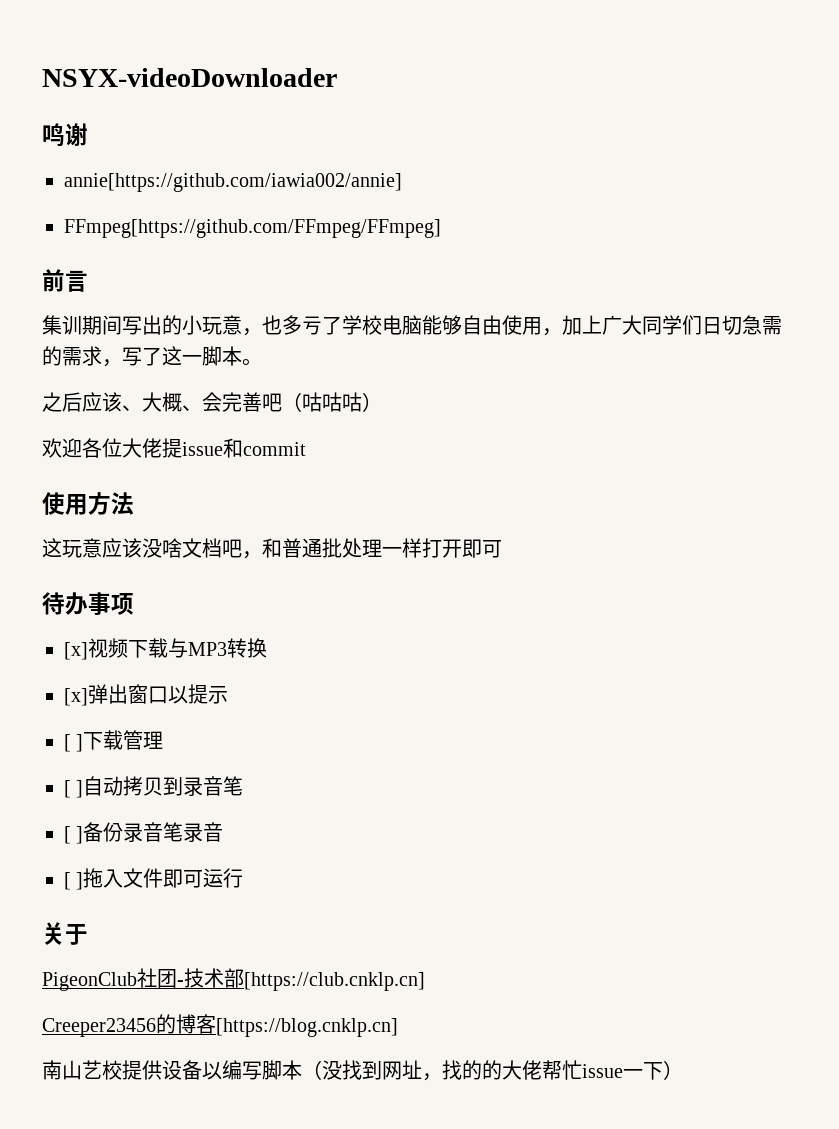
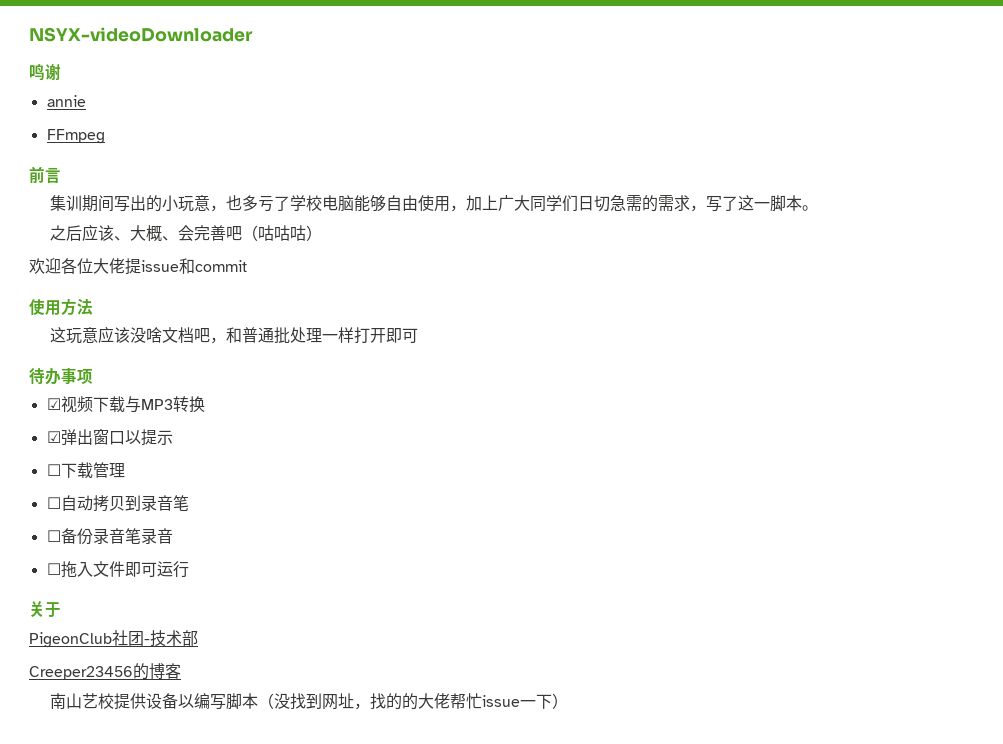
[64,173,402,192] [64,219,441,238] annie[https://github.com/iawia002/annie] // FFmpeg[https://github.com/FFmpeg/FFmpeg] -> [46,95,86,107] [46,129,105,144] annie // FFmpeg
[64,642,88,660] [x] -> [46,398,61,410] ☑
[64,688,88,706] [x] -> [46,431,61,443] ☑
[64,734,84,752] [ ] -> [46,464,61,476] ☐
[64,780,84,798] [ ] -> [46,497,61,509] ☐
[64,826,84,844] [ ] -> [46,530,61,542] ☐
[64,872,84,890] [ ] -> [46,563,61,575] ☐
[244,972,425,991] [https://club.cnklp.cn] -> (198, 638) none
[216,1018,398,1037] [https://blog.cnklp.cn] -> (181, 671) none

